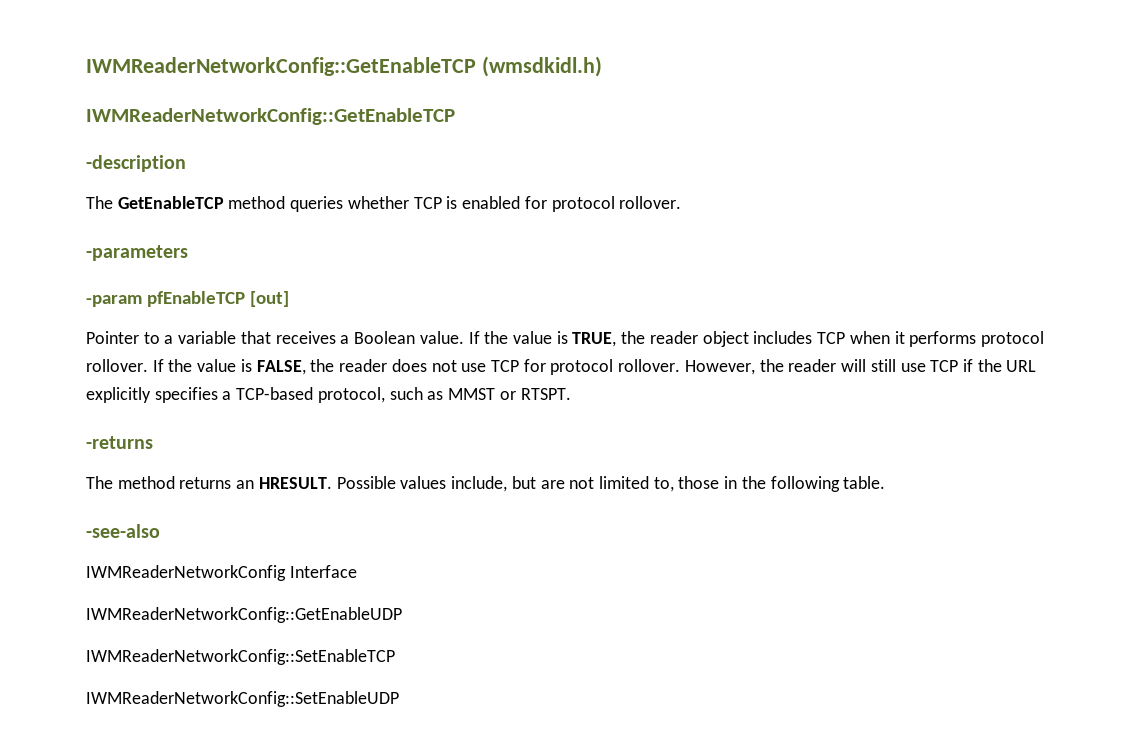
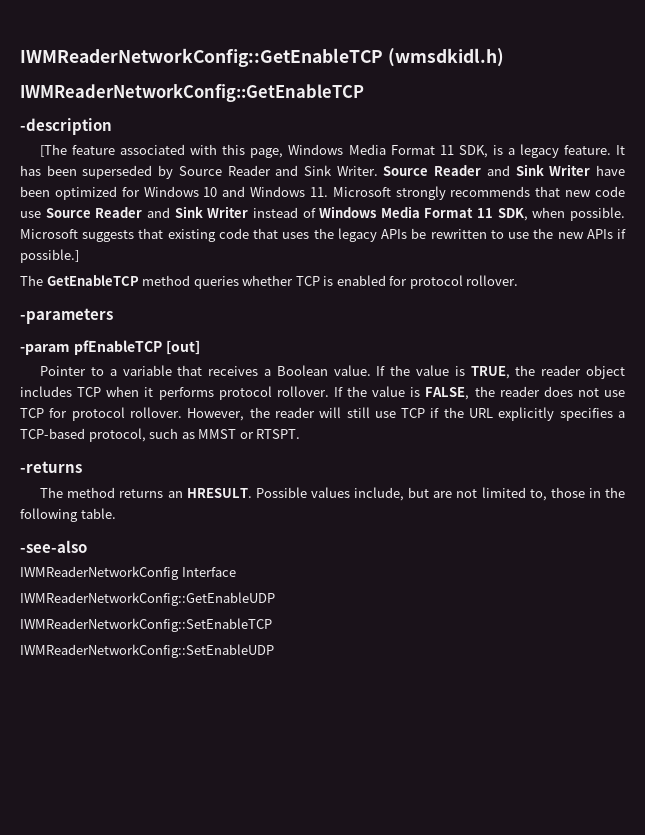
(186, 163) none -> [40,144,626,158] [20,164,625,179] [20,186,625,200] [20,206,626,221] [20,228,627,242] [20,249,79,263] // [The feature associated with this page, Windows Media Format 11 SDK, is a legacy feature. It has been superseded by Source Reader and Sink Writer. Source Reader and Sink Writer have been optimized for Windows 10 and Windows 11. Microsoft strongly recommends that new code use Source Reader and Sink Writer instead of Windows Media Format 11 SDK, when possible. Microsoft suggests that existing code that uses the legacy APIs be rewritten to use the new APIs if possible.]

